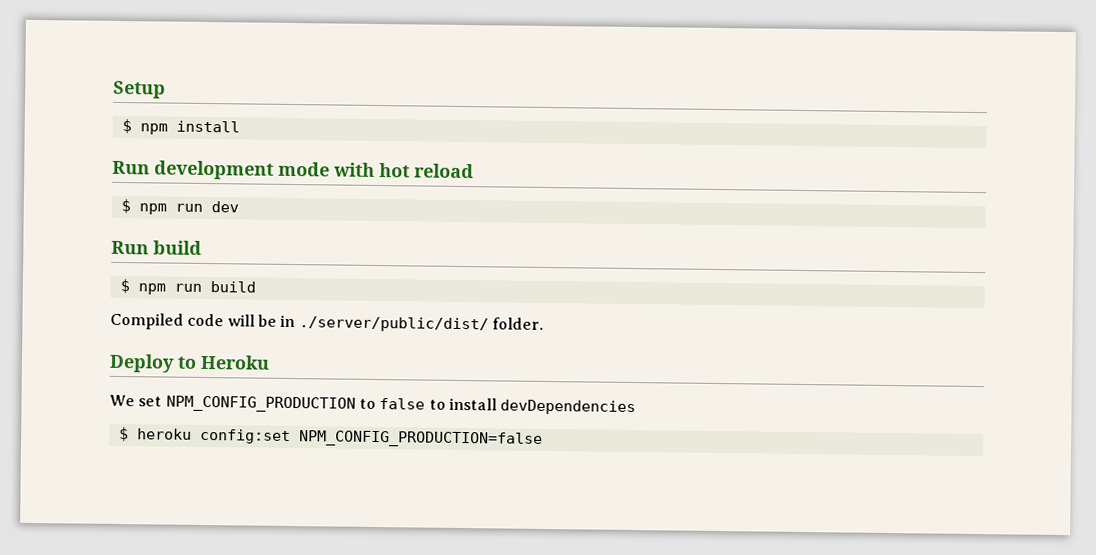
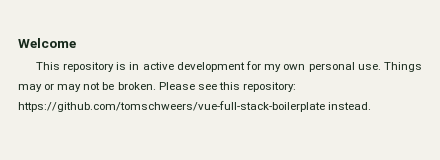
[113,80,166,99] [121,119,240,135] [112,160,474,180] [120,199,239,215] [111,240,202,255] [119,278,256,295] [110,312,544,333] [109,353,270,373] [109,394,637,416] [118,426,543,448] Setup // $ npm install // Run development mode with hot reload // $ npm run dev // Run build // $ npm run build // Compiled code will be in ./server/public/dist/ folder. // Deploy to Heroku // We set NPM_CONFIG_PRODUCTION to false to install devDependencies // $ heroku config:set NPM_CONFIG_PRODUCTION=false -> [18,38,76,48] [35,61,422,72] [18,82,296,92] [18,101,372,112] Welcome // This repository is in active development for my own personal use. Things may or may not be broken. Please see this repository: https://github.com/tomschweers/vue-full-stack-boilerplate instead.

